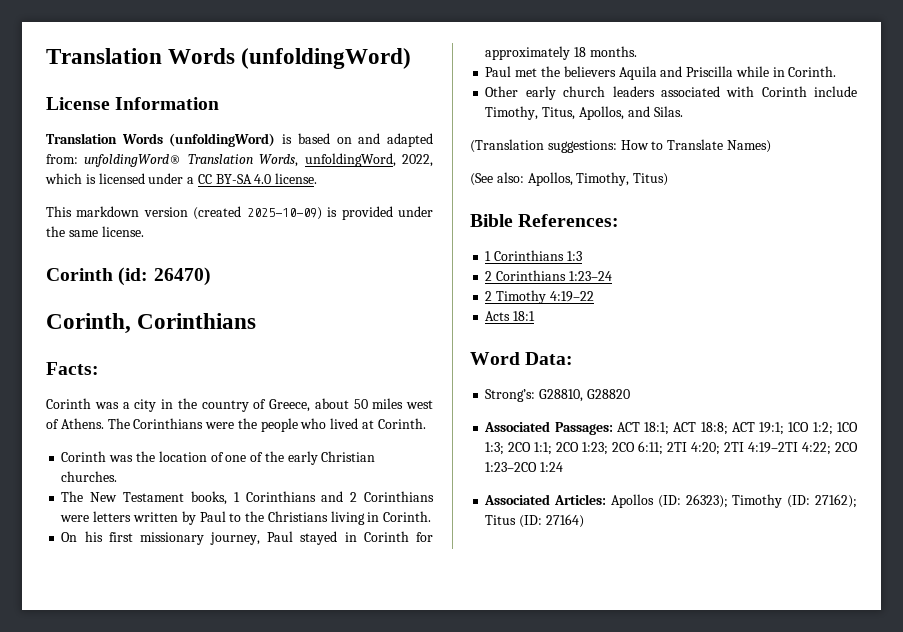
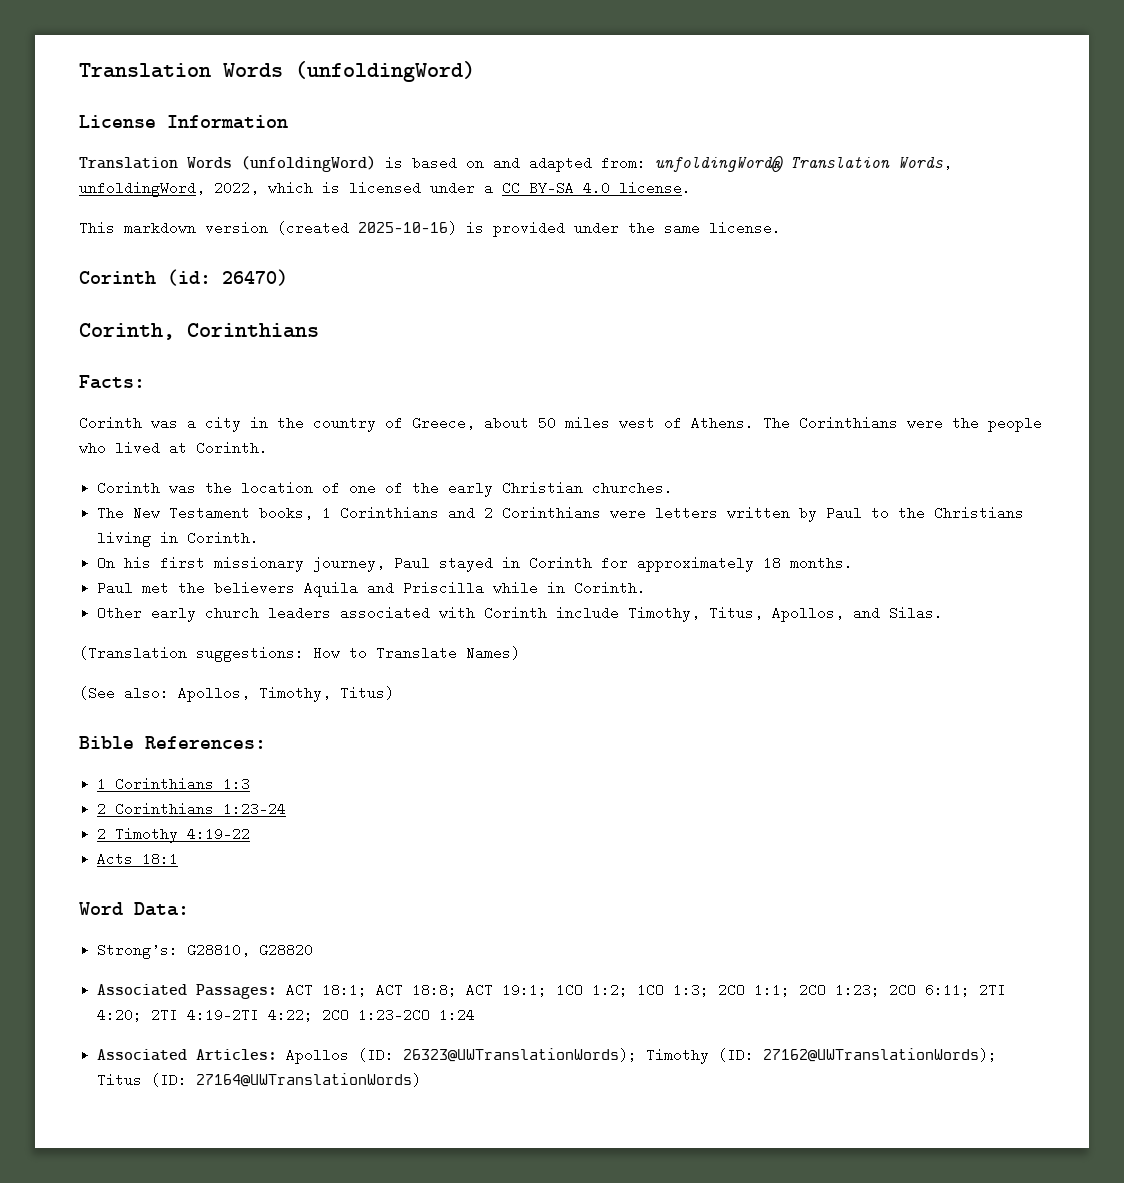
[246,207,322,220] 2025-10-09) -> [358,221,457,235] 2025-10-16)
[685,494,728,508] 26323); -> [403,1048,638,1062] 26323@UWTranslationWords);
[815,494,857,508] 27162); -> [763,1048,998,1062] 27162@UWTranslationWords);
[545,514,584,528] 27164) -> [196,1073,422,1087] 27164@UWTranslationWords)

